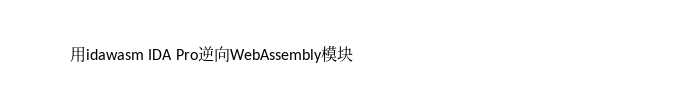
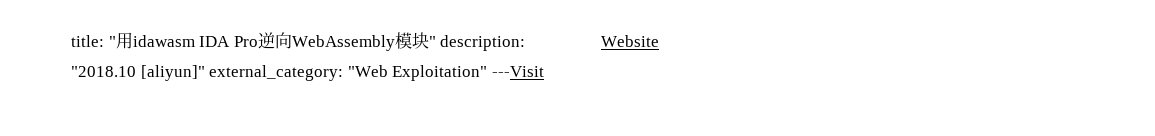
(70, 54) none -> [71,35,116,47] title: "
(353, 54) none -> [428,35,526,51] [71,65,544,81] [601,35,659,47] " description: "2018.10 [aliyun]" external_category: "Web Exploitation" ---Visit Website

